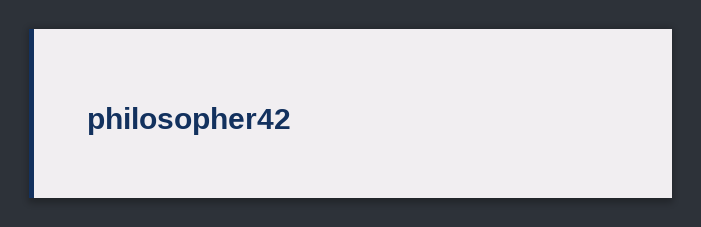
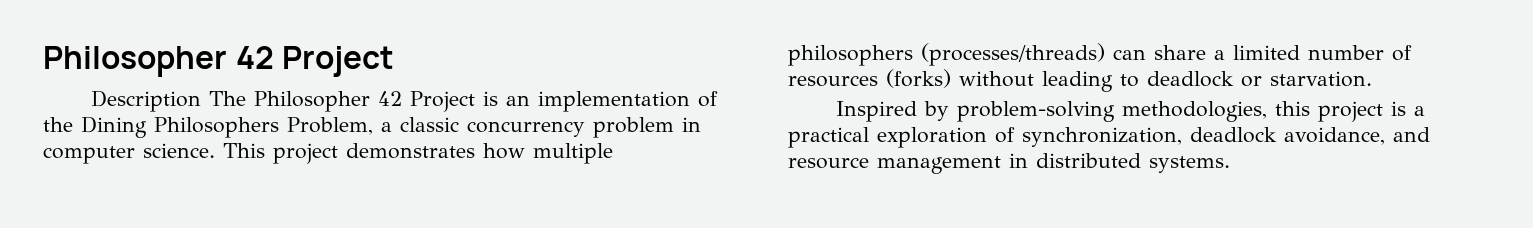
[87,107,291,135] philosopher42 -> [43,46,395,77] [91,90,719,112] [43,116,701,138] [43,143,613,164] [788,43,1412,66] [788,69,1372,92] [836,101,1426,122] [788,127,1430,148] [788,153,1230,174] Philosopher 42 Project // Description The Philosopher 42 Project is an implementation of the Dining Philosophers Problem, a classic concurrency problem in computer science. This project demonstrates how multiple philosophers (processes/threads) can share a limited number of resources (forks) without leading to deadlock or starvation. // Inspired by problem-solving methodologies, this project is a practical exploration of synchronization, deadlock avoidance, and resource management in distributed systems.

